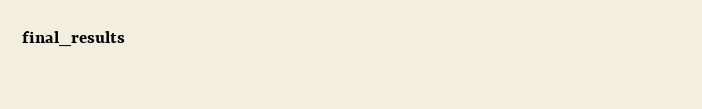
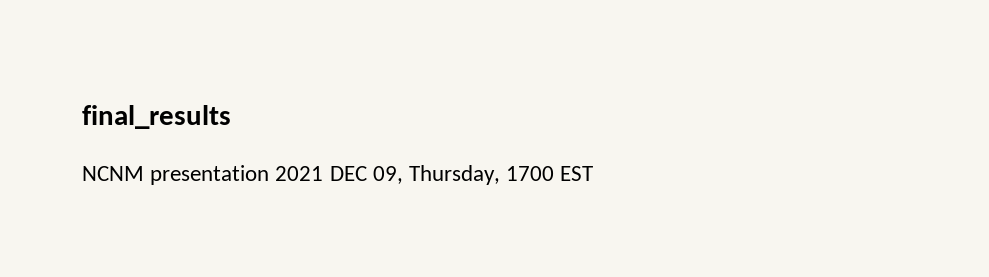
(125, 39) none -> [82,165,594,185] // NCNM presentation 2021 DEC 09, Thursday, 1700 EST

